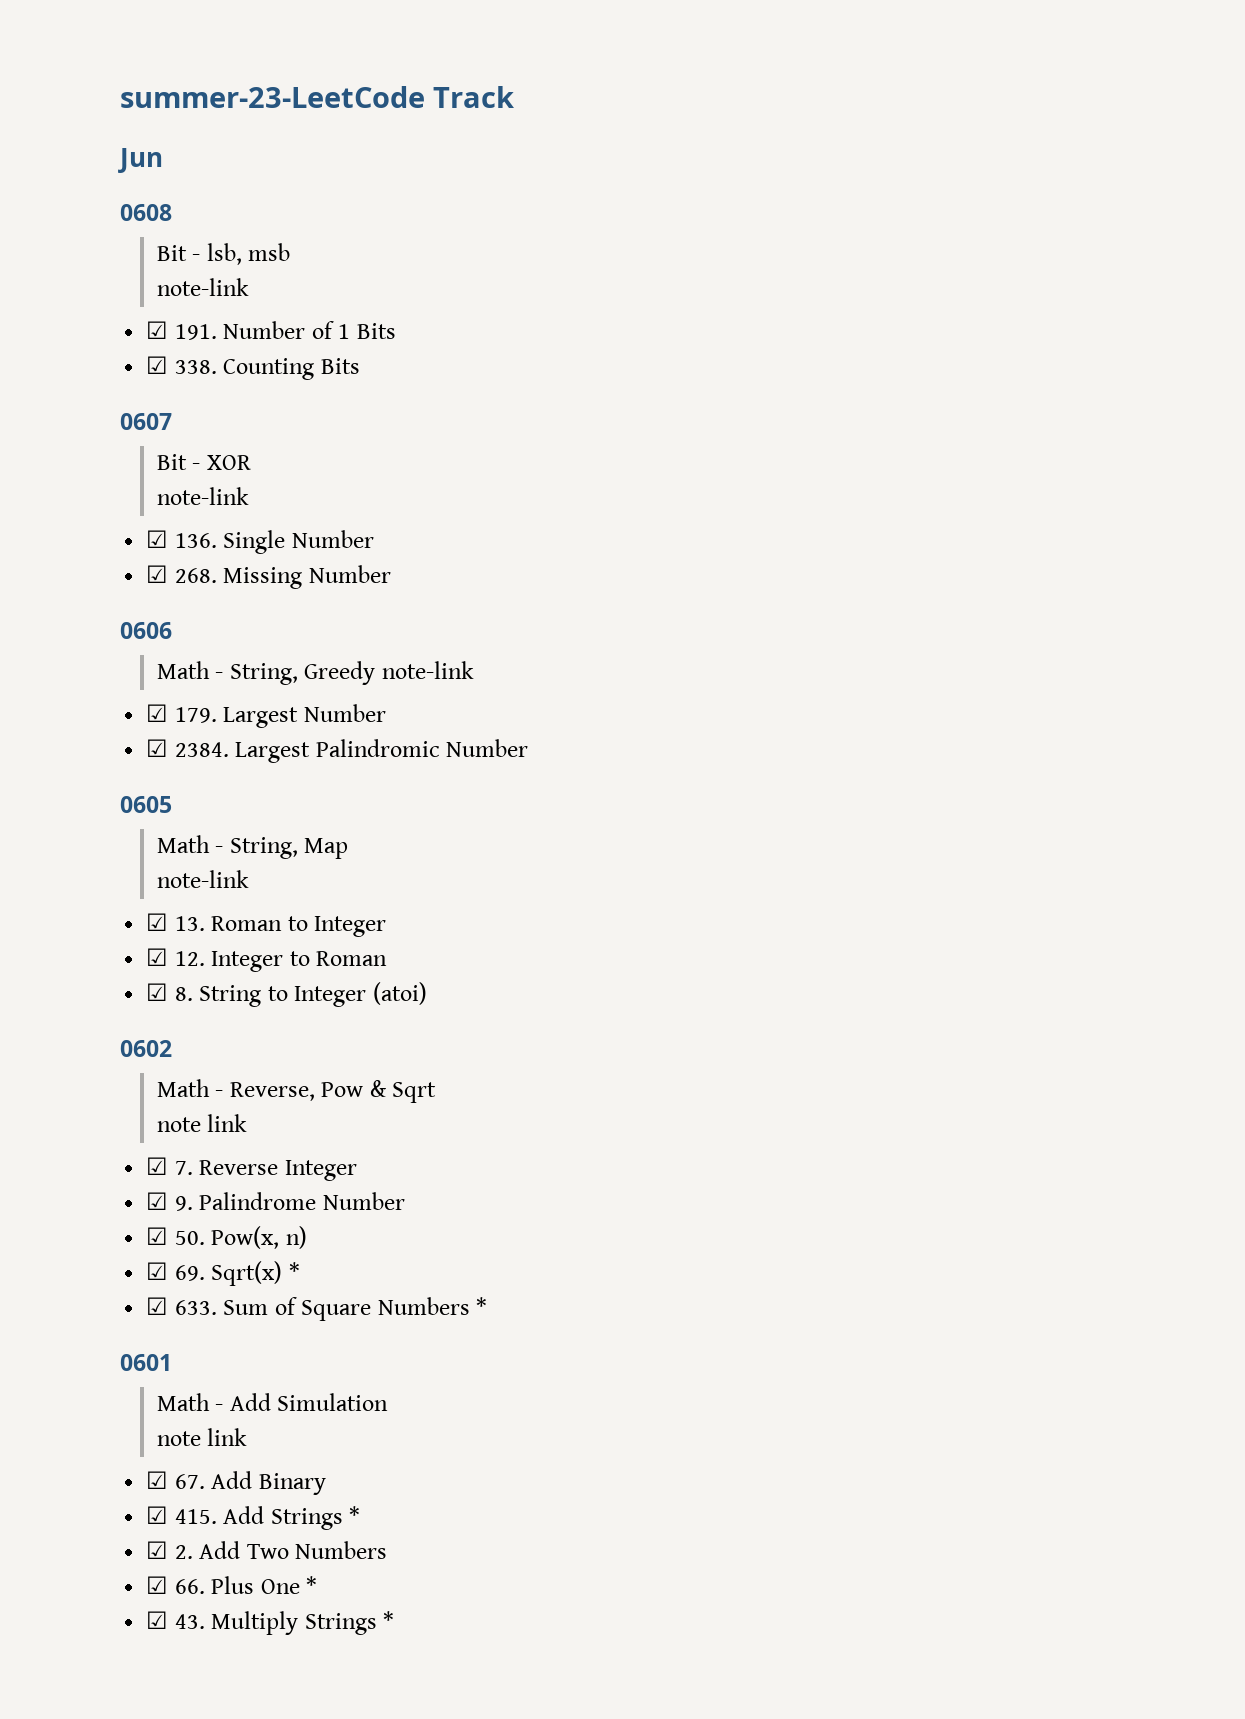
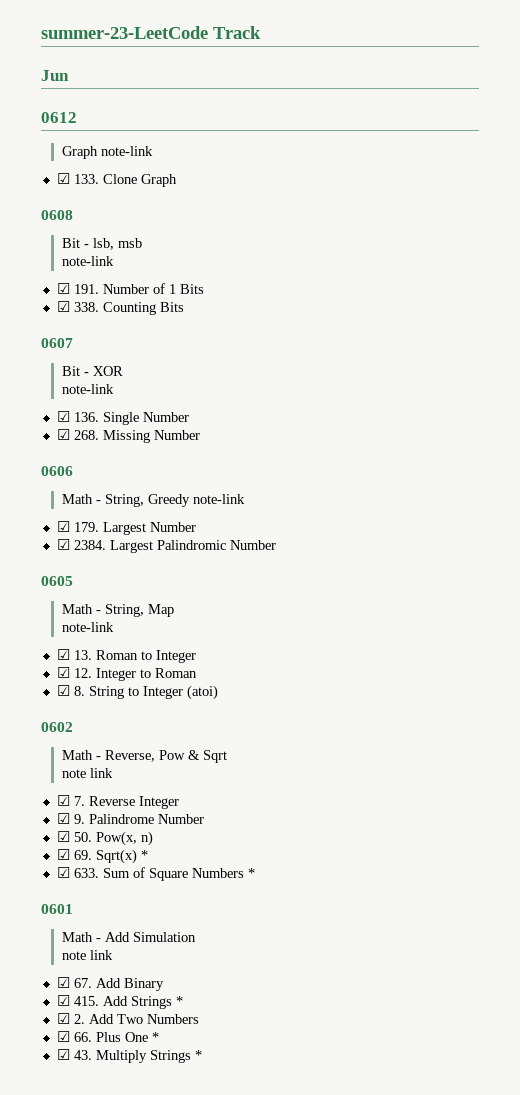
(163, 160) none -> [41,112,77,123] [61,146,153,159] [56,173,177,187] // 0612 // Graph note-link // ☑ 133. Clone Graph

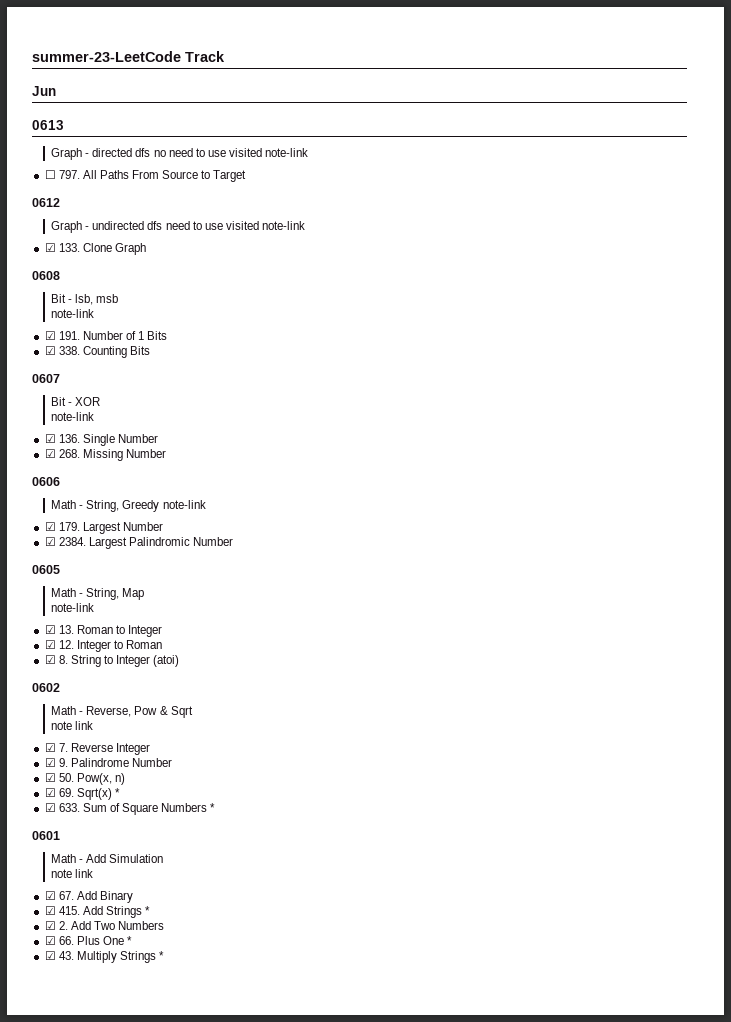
[41,112,77,123] [61,146,98,159] 0612 // Graph -> [32,120,64,130] [51,148,309,160] [44,170,247,182] [32,198,60,207] [51,221,259,233] 0613 // Graph - directed dfs no need to use visited note-link // ☐ 797. All Paths From Source to Target // 0612 // Graph - undirected dfs need to use visited

